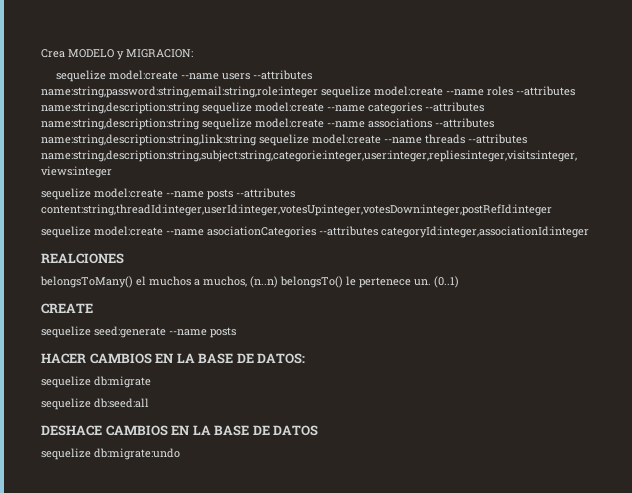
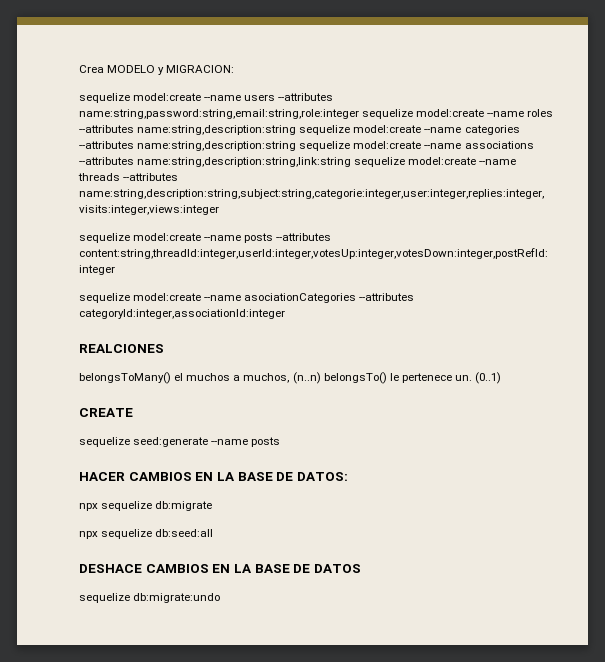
(306, 358) none -> [79,503,98,511] npx
(151, 382) none -> [79,531,98,539] npx

